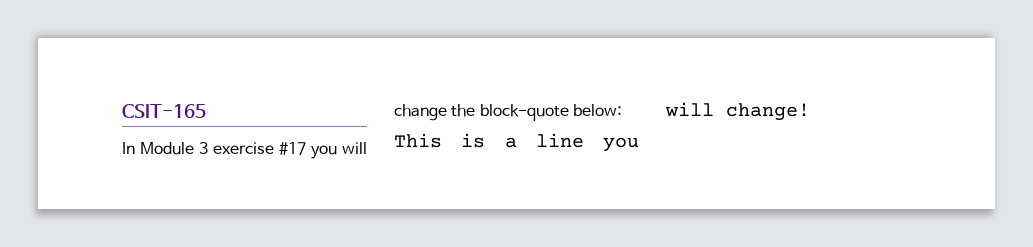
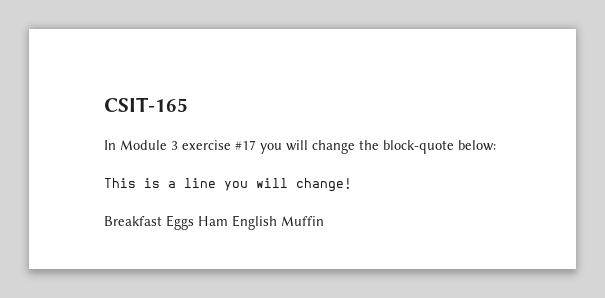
(810, 112) none -> [104,215,324,230] // Breakfast Eggs Ham English Muffin

